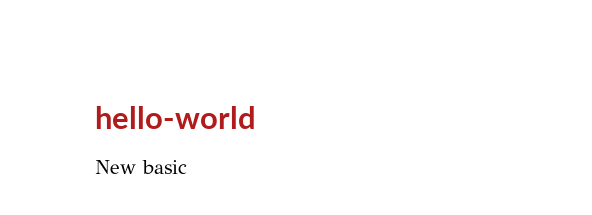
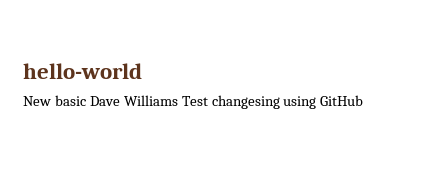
(187, 167) none -> [89,95,364,109] Dave Williams Test changesing using GitHub

